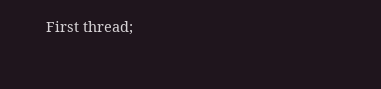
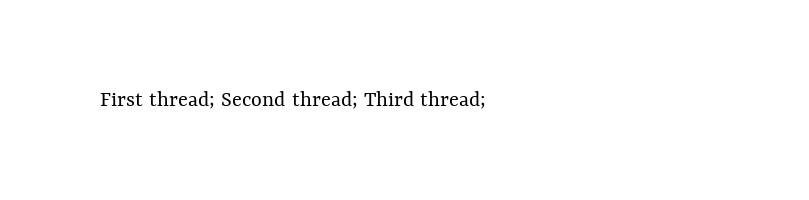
(133, 28) none -> [221,91,487,109] Second thread; Third thread;

